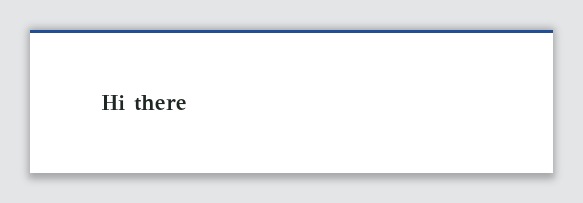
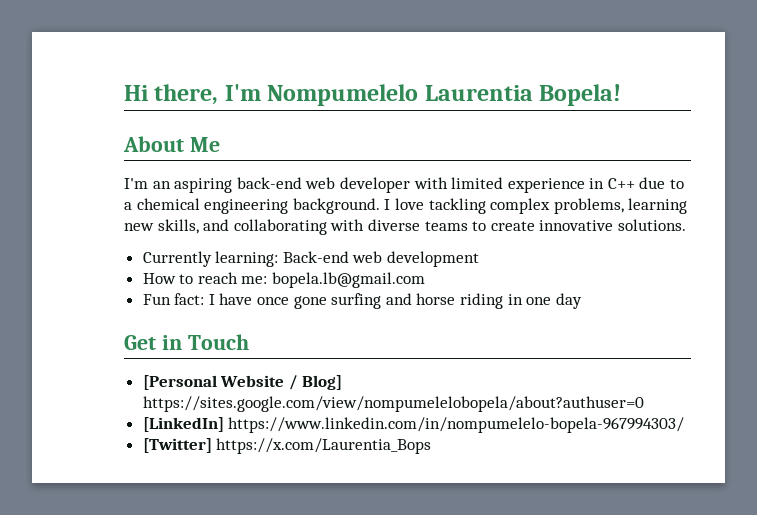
[134,95,187,111] there -> [154,84,622,106] [123,136,220,152] [124,177,685,193] [124,198,688,214] [124,219,686,235] [142,251,480,267] [142,272,426,288] [142,293,582,309] [124,334,249,350] [142,375,343,390] [142,396,644,412] [142,417,685,433] [142,438,432,454] there, I'm Nompumelelo Laurentia Bopela! // About Me // I'm an aspiring back-end web developer with limited experience in C++ due to a chemical engineering background. I love tackling complex problems, learning new skills, and collaborating with diverse teams to create innovative solutions. // Currently learning: Back-end web development // How to reach me: bopela.lb@gmail.com // Fun fact: I have once gone surfing and horse riding in one day // Get in Touch // [Personal Website / Blog] https://sites.google.com/view/nompumelelobopela/about?authuser=0 // [LinkedIn] https://www.linkedin.com/in/nompumelelo-bopela-967994303/ // [Twitter] https://x.com/Laurentia_Bops

